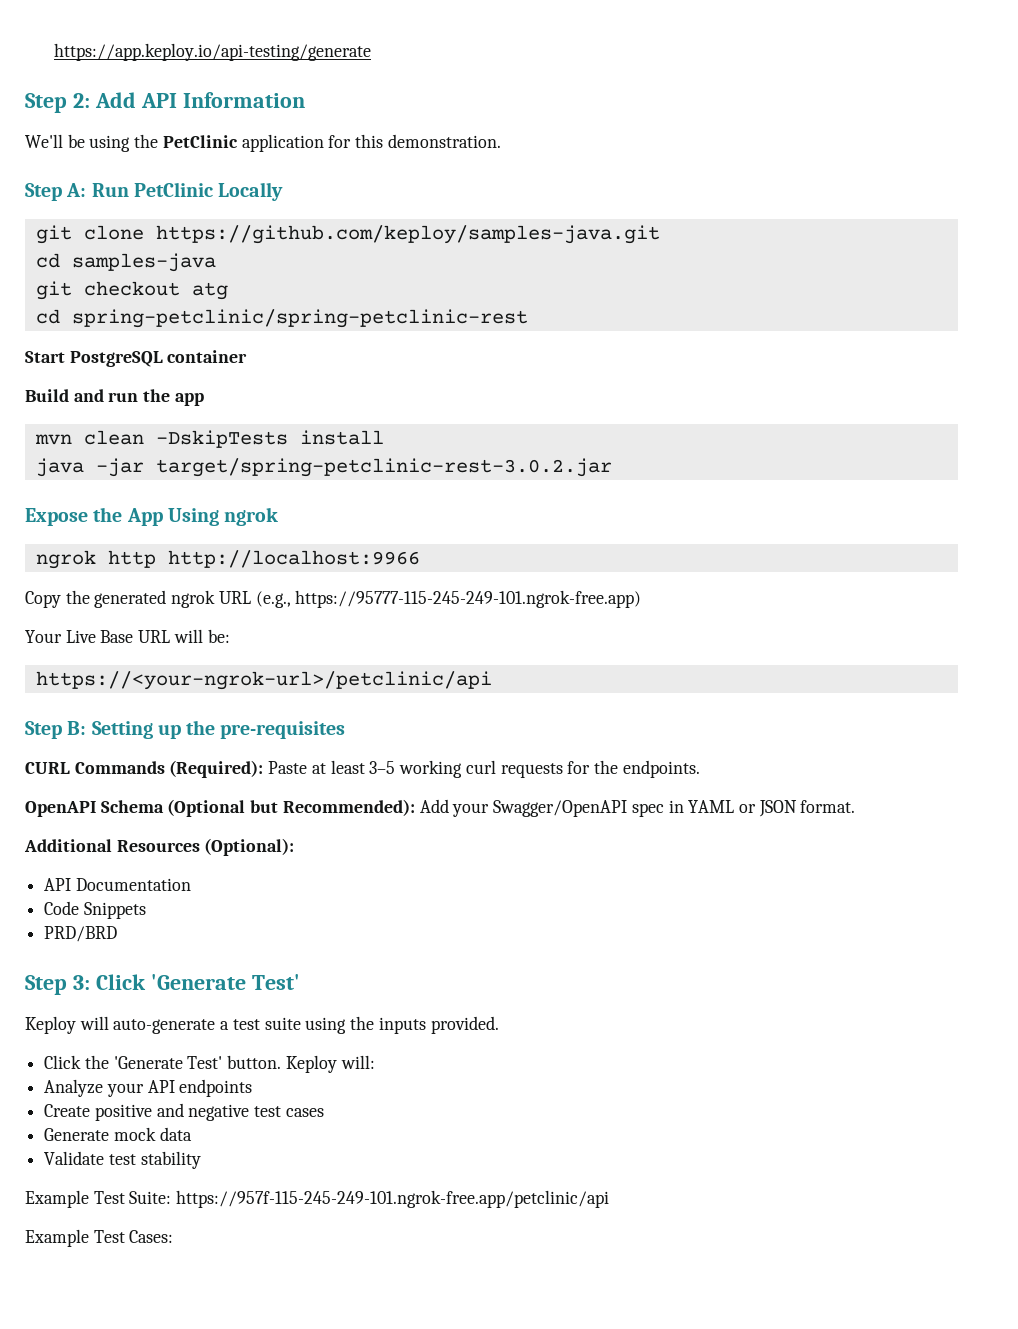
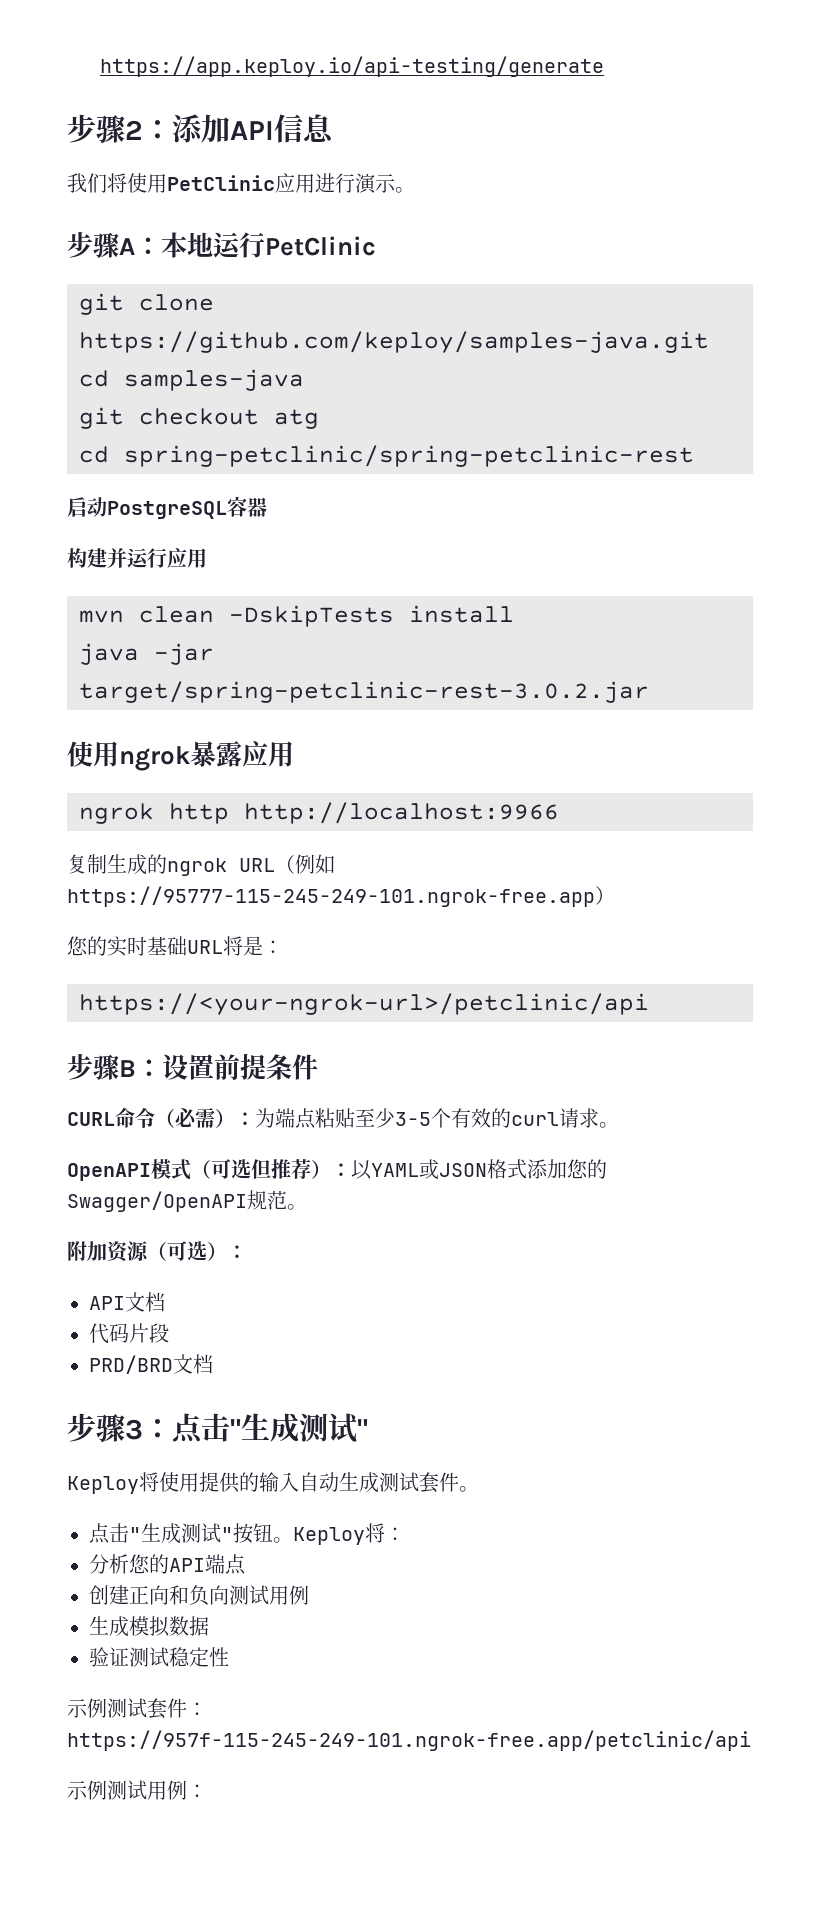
[25,92,305,113] [25,134,501,152] [25,182,284,201] Step 2: Add API Information // We'll be using the PetClinic application for this demonstration. // Step A: Run PetClinic Locally -> [67,114,334,143] [67,173,415,194] [67,232,376,258] 步骤2：添加API信息 // 我们将使用PetClinic应用进行演示。 // 步骤A：本地运行PetClinic
[25,350,248,367] [25,389,204,406] Start PostgreSQL container // Build and run the app -> [67,496,267,519] [67,548,207,568] 启动PostgreSQL容器 // 构建并运行应用
[25,507,279,526] Expose the App Using ngrok -> [67,741,294,771] 使用ngrok暴露应用
[25,590,642,608] [25,629,230,643] [35,671,492,690] [25,720,346,739] [25,760,700,778] [25,799,856,817] [24,838,295,856] [44,878,191,891] [44,901,146,919] [44,926,118,942] [25,974,300,995] [25,1016,499,1034] [44,1055,375,1073] [44,1079,253,1097] [44,1103,324,1121] [44,1127,192,1141] [44,1151,201,1169] [25,1190,610,1208] [25,1229,174,1247] Copy the generated ngrok URL (e.g., https://95777-115-245-249-101.ngrok-free.app) // Your Live Base URL will be: // https://<your-ngrok-url>/petclinic/api // Step B: Setting up the pre-requisites // CURL Commands (Required): Paste at least 3–5 working curl requests for the endpoints. // OpenAPI Schema (Optional but Recommended): Add your Swagger/OpenAPI spec in YAML or JSON format. // Additional Resources (Optional): // API Documentation // Code Snippets // PRD/BRD // Step 3: Click 'Generate Test' // Keploy will auto-generate a test suite using the inputs provided. // Click the 'Generate Test' button. Keploy will: // Analyze your API endpoints // Create positive and negative test cases // Generate mock data // Validate test stability // Example Test Suite: https://957f-115-245-249-101.ngrok-free.app/petclinic/api // Example Test Cases: -> [67,854,335,876] [67,886,615,907] [67,936,283,957] [79,993,649,1015] [67,1053,318,1080] [67,1107,619,1129] [67,1159,607,1181] [67,1190,307,1212] [67,1241,247,1263] [89,1292,165,1312] [89,1323,169,1344] [89,1354,213,1374] [67,1413,368,1444] [67,1472,479,1494] [89,1523,405,1545] [89,1554,246,1575] [89,1585,309,1606] [89,1616,209,1637] [89,1647,229,1667] [67,1698,207,1719] [67,1730,751,1751] [67,1780,207,1800] 复制生成的ngrok URL（例如https://95777-115-245-249-101.ngrok-free.app） // 您的实时基础URL将是： // https://<your-ngrok-url>/petclinic/api // 步骤B：设置前提条件 // CURL命令（必需）：为端点粘贴至少3-5个有效的curl请求。 // OpenAPI模式（可选但推荐）：以YAML或JSON格式添加您的Swagger/OpenAPI规范。 // 附加资源（可选）： // API文档 // 代码片段 // PRD/BRD文档 // 步骤3：点击"生成测试" // Keploy将使用提供的输入自动生成测试套件。 // 点击"生成测试"按钮。Keploy将： // 分析您的API端点 // 创建正向和负向测试用例 // 生成模拟数据 // 验证测试稳定性 // 示例测试套件：https://957f-115-245-249-101.ngrok-free.app/petclinic/api // 示例测试用例：

